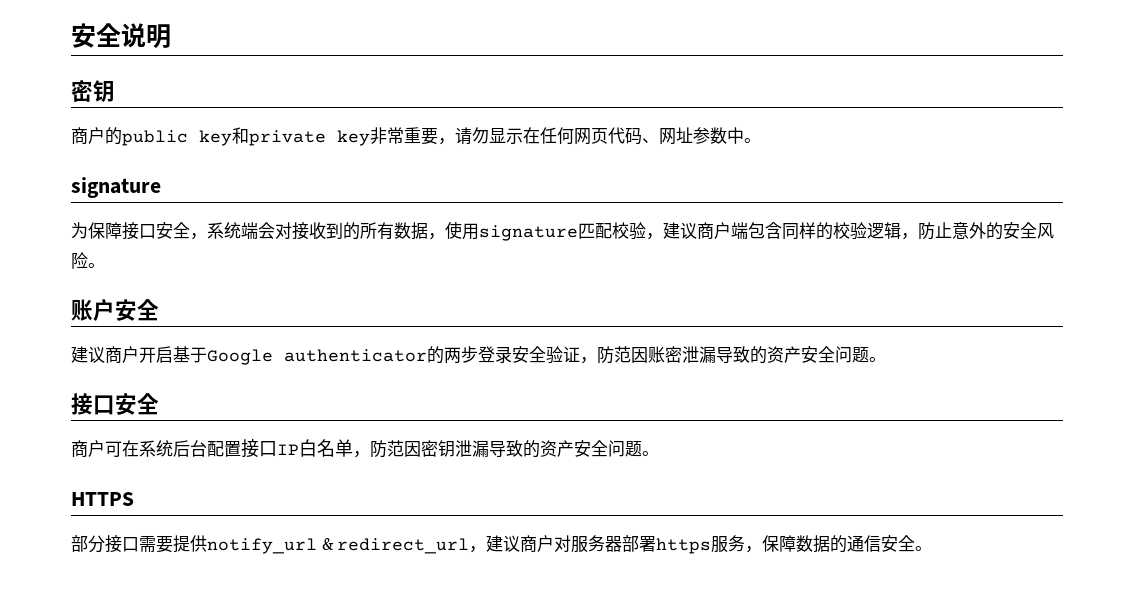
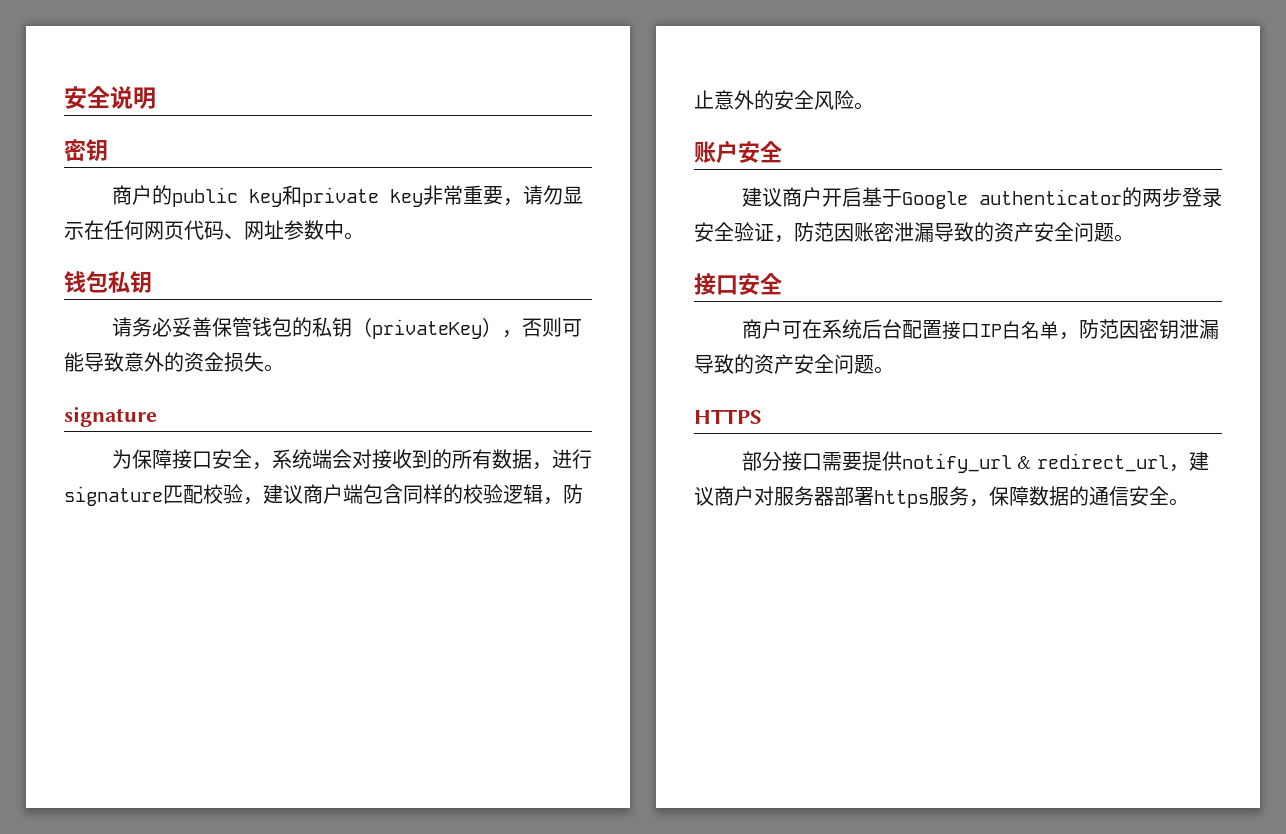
(761, 140) none -> [64,271,152,294] [111,317,582,339] [64,352,284,372] // 钱包私钥 // 请务必妥善保管钱包的私钥（privateKey），否则可能导致意外的资金损失。
[445,221,479,240] 使用 -> [551,449,592,469] 进行

